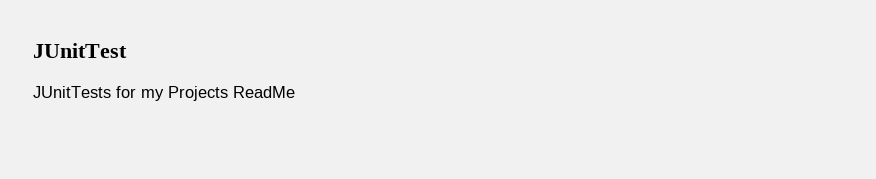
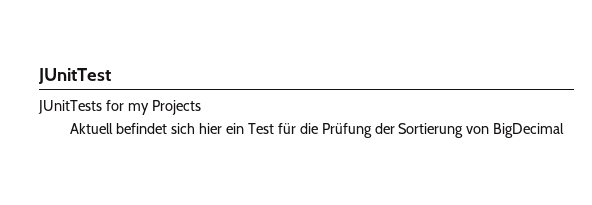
[233,86,295,98] ReadMe -> [70,123,565,138] // Aktuell befindet sich hier ein Test für die Prüfung der Sortierung von BigDecimal

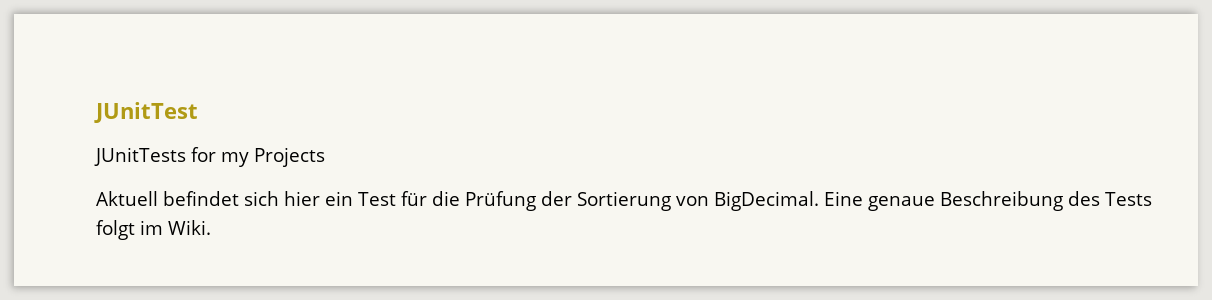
[493,123,565,138] BigDecimal -> [713,191,1152,211] [96,220,211,240] BigDecimal. Eine genaue Beschreibung des Tests folgt im Wiki.

